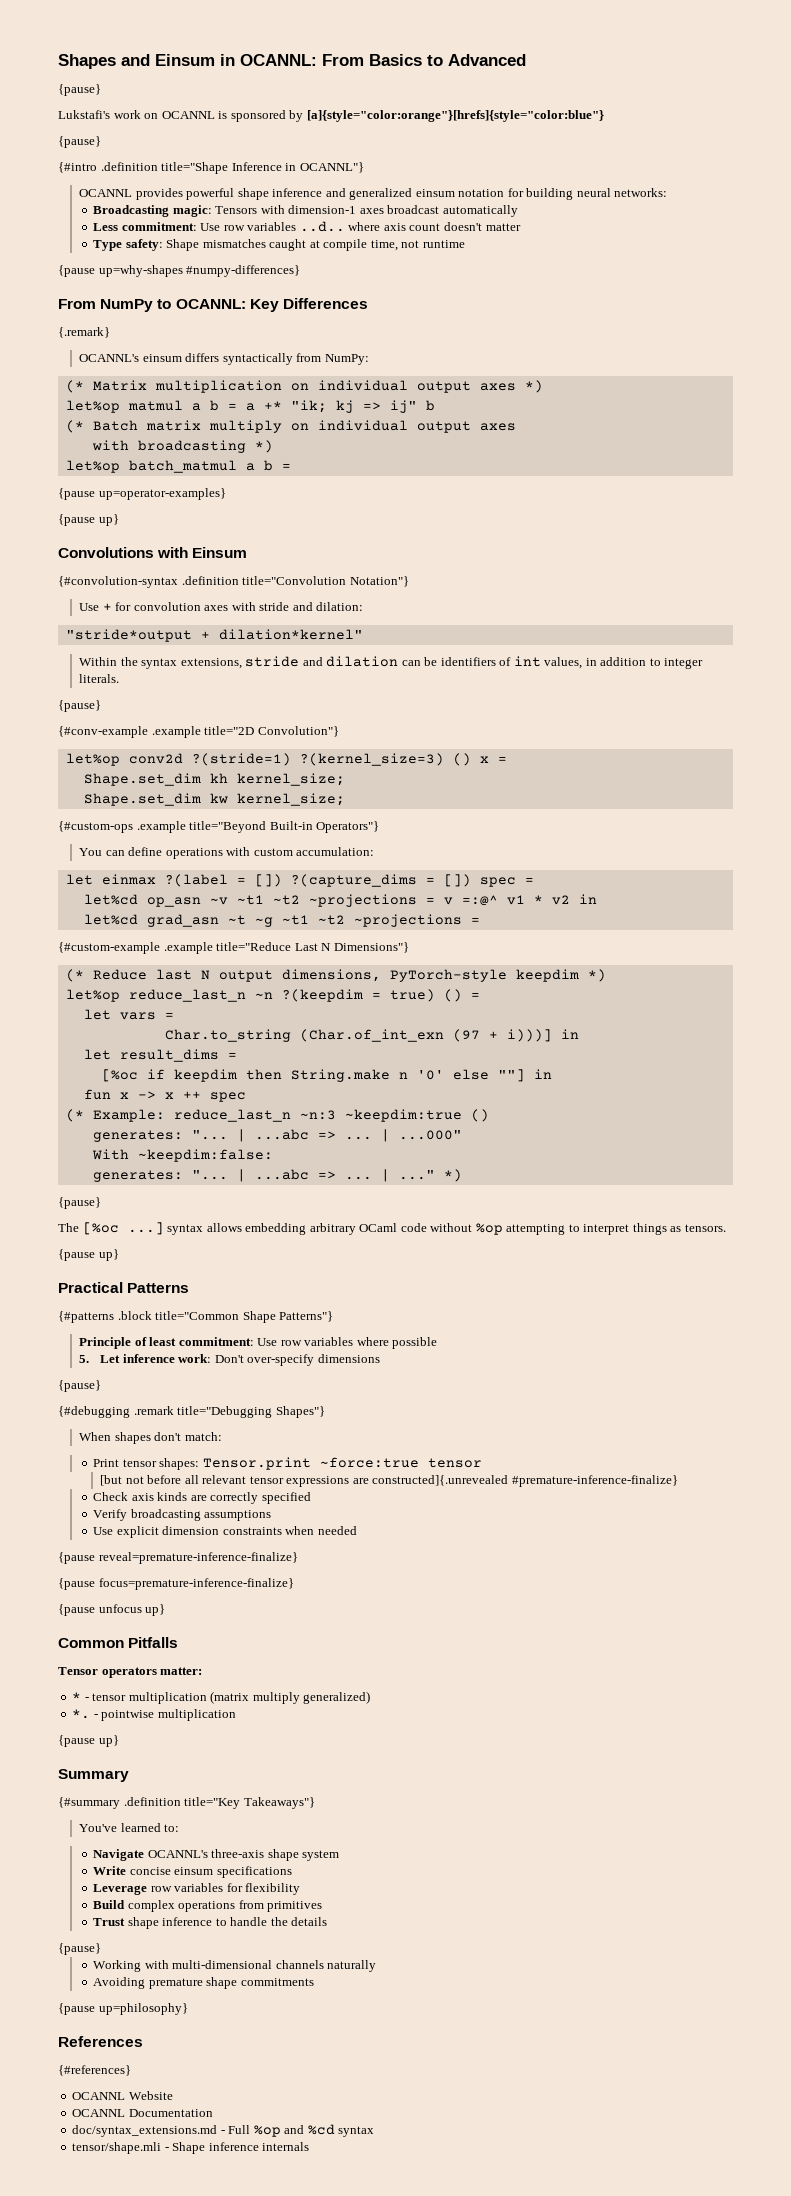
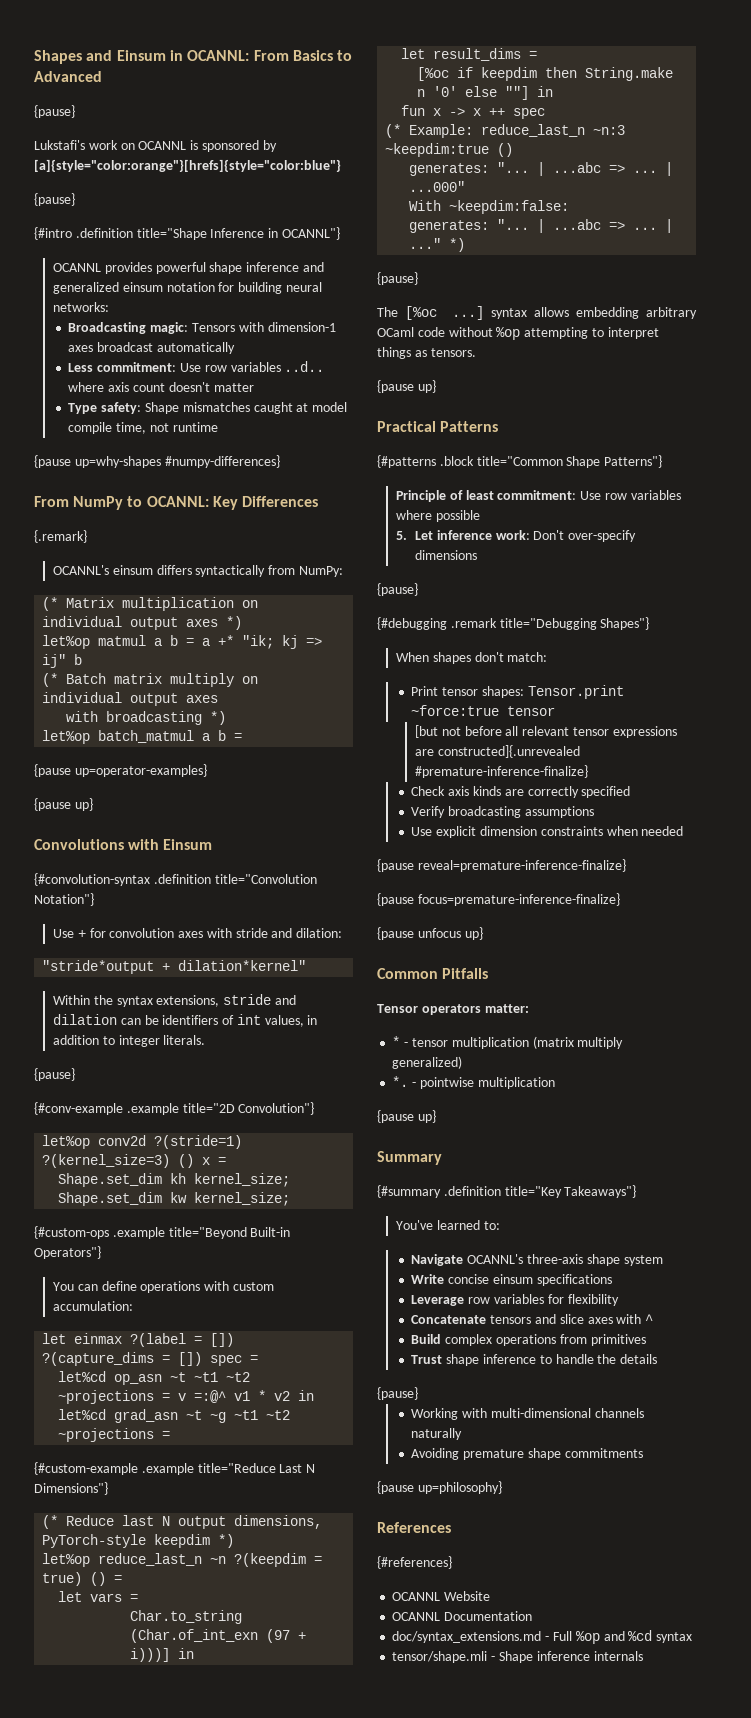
(320, 244) none -> [312,402,348,412] model
[209,897,228,905] ~v -> [170,1372,187,1382] ~t
(301, 1889) none -> [411,1314,654,1324] // Concatenate tensors and slice axes with ^

